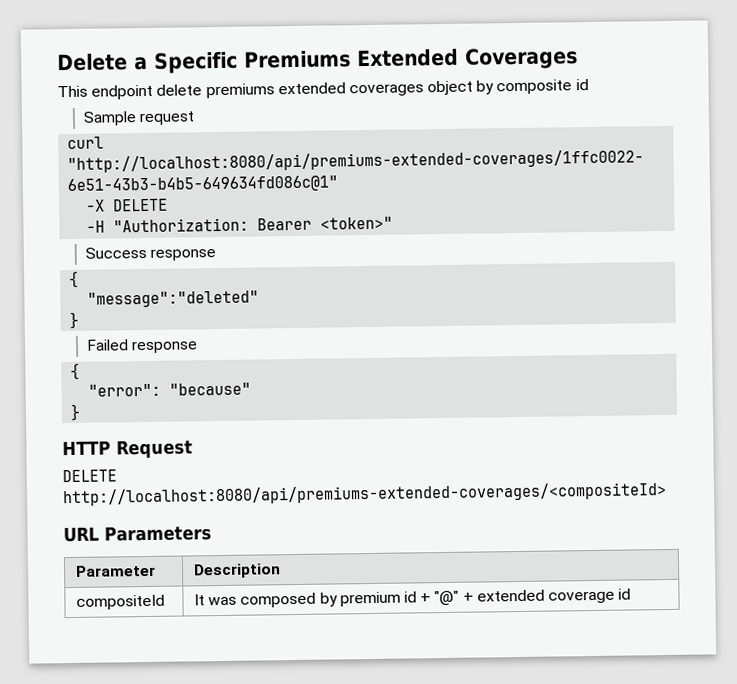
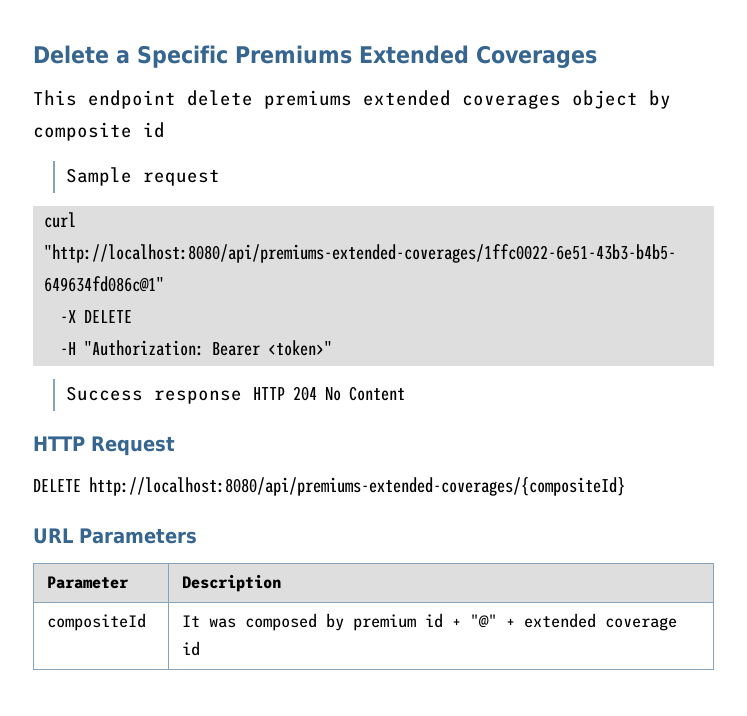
[69,270,80,289] [87,290,260,308] [69,311,80,330] [85,339,198,354] [70,362,81,381] [88,382,252,397] [70,403,82,422] // { // "message":"deleted" // } // Failed response // { // "error": "because" // } -> [252,386,405,401] HTTP 204 No Content
[62,482,667,507] http://localhost:8080/api/premiums-extended-coverages/<compositeId> -> [89,477,625,496] http://localhost:8080/api/premiums-extended-coverages/{compositeId}

